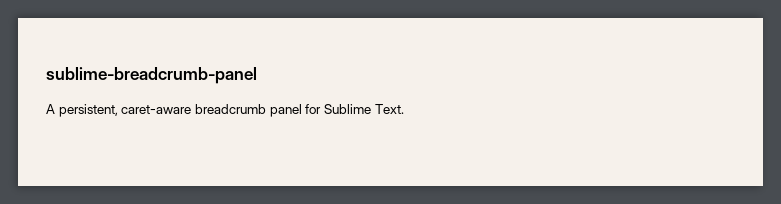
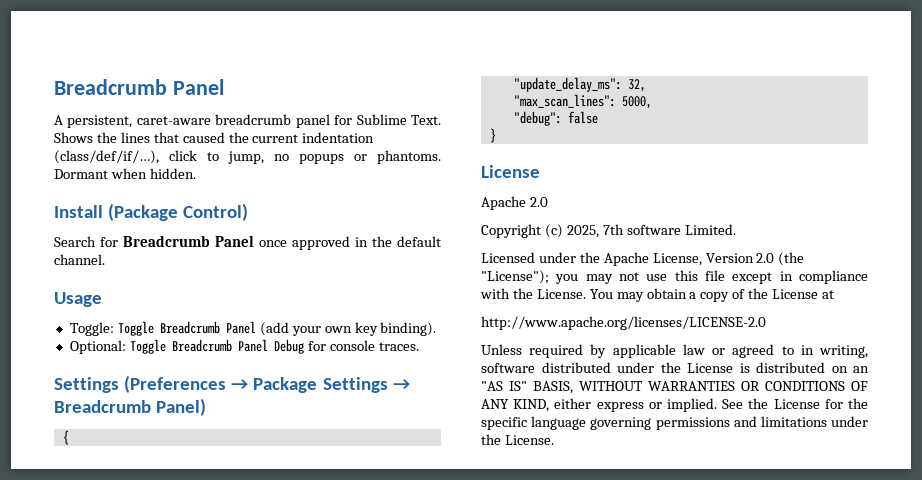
[46,67,257,84] sublime-breadcrumb-panel -> [54,79,224,95] Breadcrumb Panel
(404, 109) none -> [54,132,375,143] [54,150,441,164] [54,168,196,179] [54,203,249,221] [54,235,441,250] [54,254,105,265] [54,292,102,307] [69,321,437,336] [69,339,419,354] [54,375,410,393] [54,398,207,416] [62,430,69,445] [513,77,646,92] [513,94,652,109] [513,111,598,126] [489,128,496,143] [481,165,540,178] [481,196,548,210] [481,224,736,238] [481,252,805,266] [481,270,868,284] [480,288,835,302] [481,316,766,330] [481,344,868,358] [481,362,869,373] [481,381,868,394] [481,398,868,412] [481,416,868,430] [481,434,554,445] Shows the lines that caused the current indentation (class/def/if/…), click to jump, no popups or phantoms. Dormant when hidden. // Install (Package Control) // Search for Breadcrumb Panel once approved in the default channel. // Usage // Toggle: Toggle Breadcrumb Panel (add your own key binding). // Optional: Toggle Breadcrumb Panel Debug for console traces. // Settings (Preferences → Package Settings → Breadcrumb Panel) // { // "update_delay_ms": 32, // "max_scan_lines": 5000, // "debug": false // } // License // Apache 2.0 // Copyright (c) 2025, 7th software Limited. // Licensed under the Apache License, Version 2.0 (the "License"); you may not use this file except in compliance with the License. You may obtain a copy of the License at // http://www.apache.org/licenses/LICENSE-2.0 // Unless required by applicable law or agreed to in writing, software distributed under the License is distributed on an "AS IS" BASIS, WITHOUT WARRANTIES OR CONDITIONS OF ANY KIND, either express or implied. See the License for the specific language governing permissions and limitations under the License.

